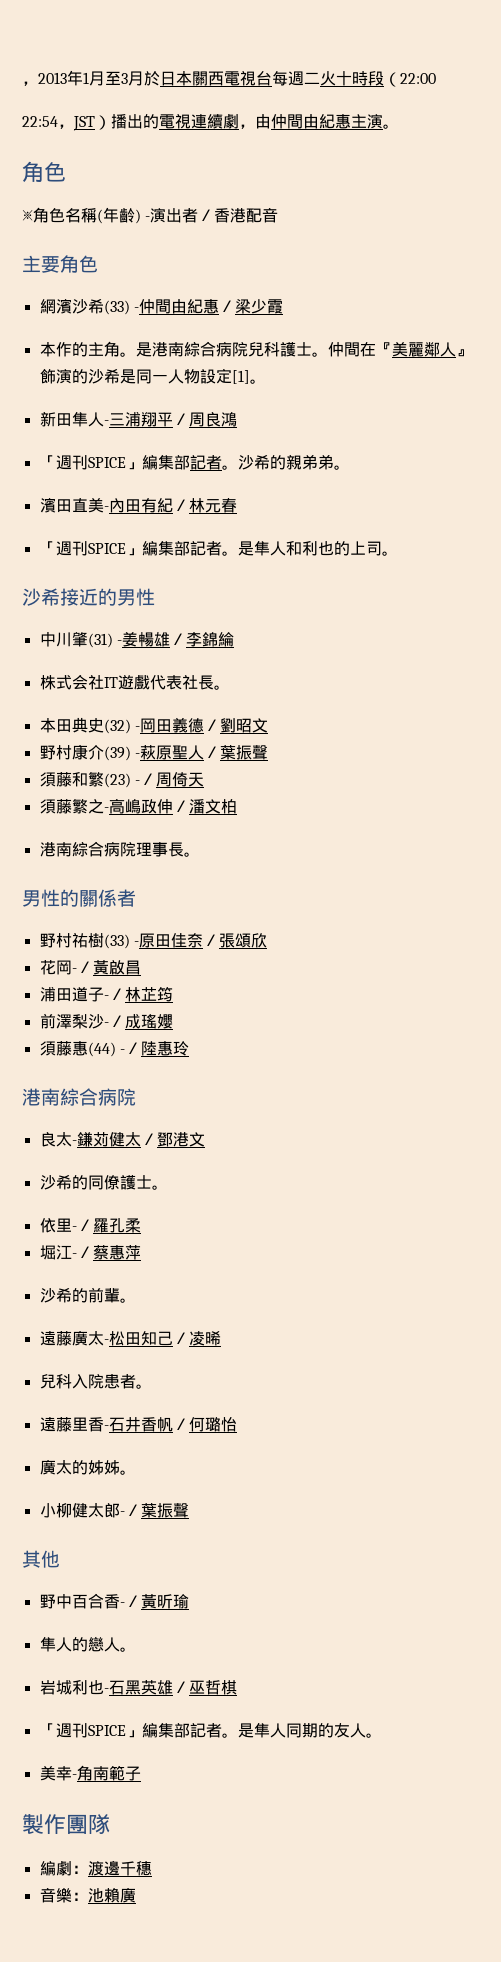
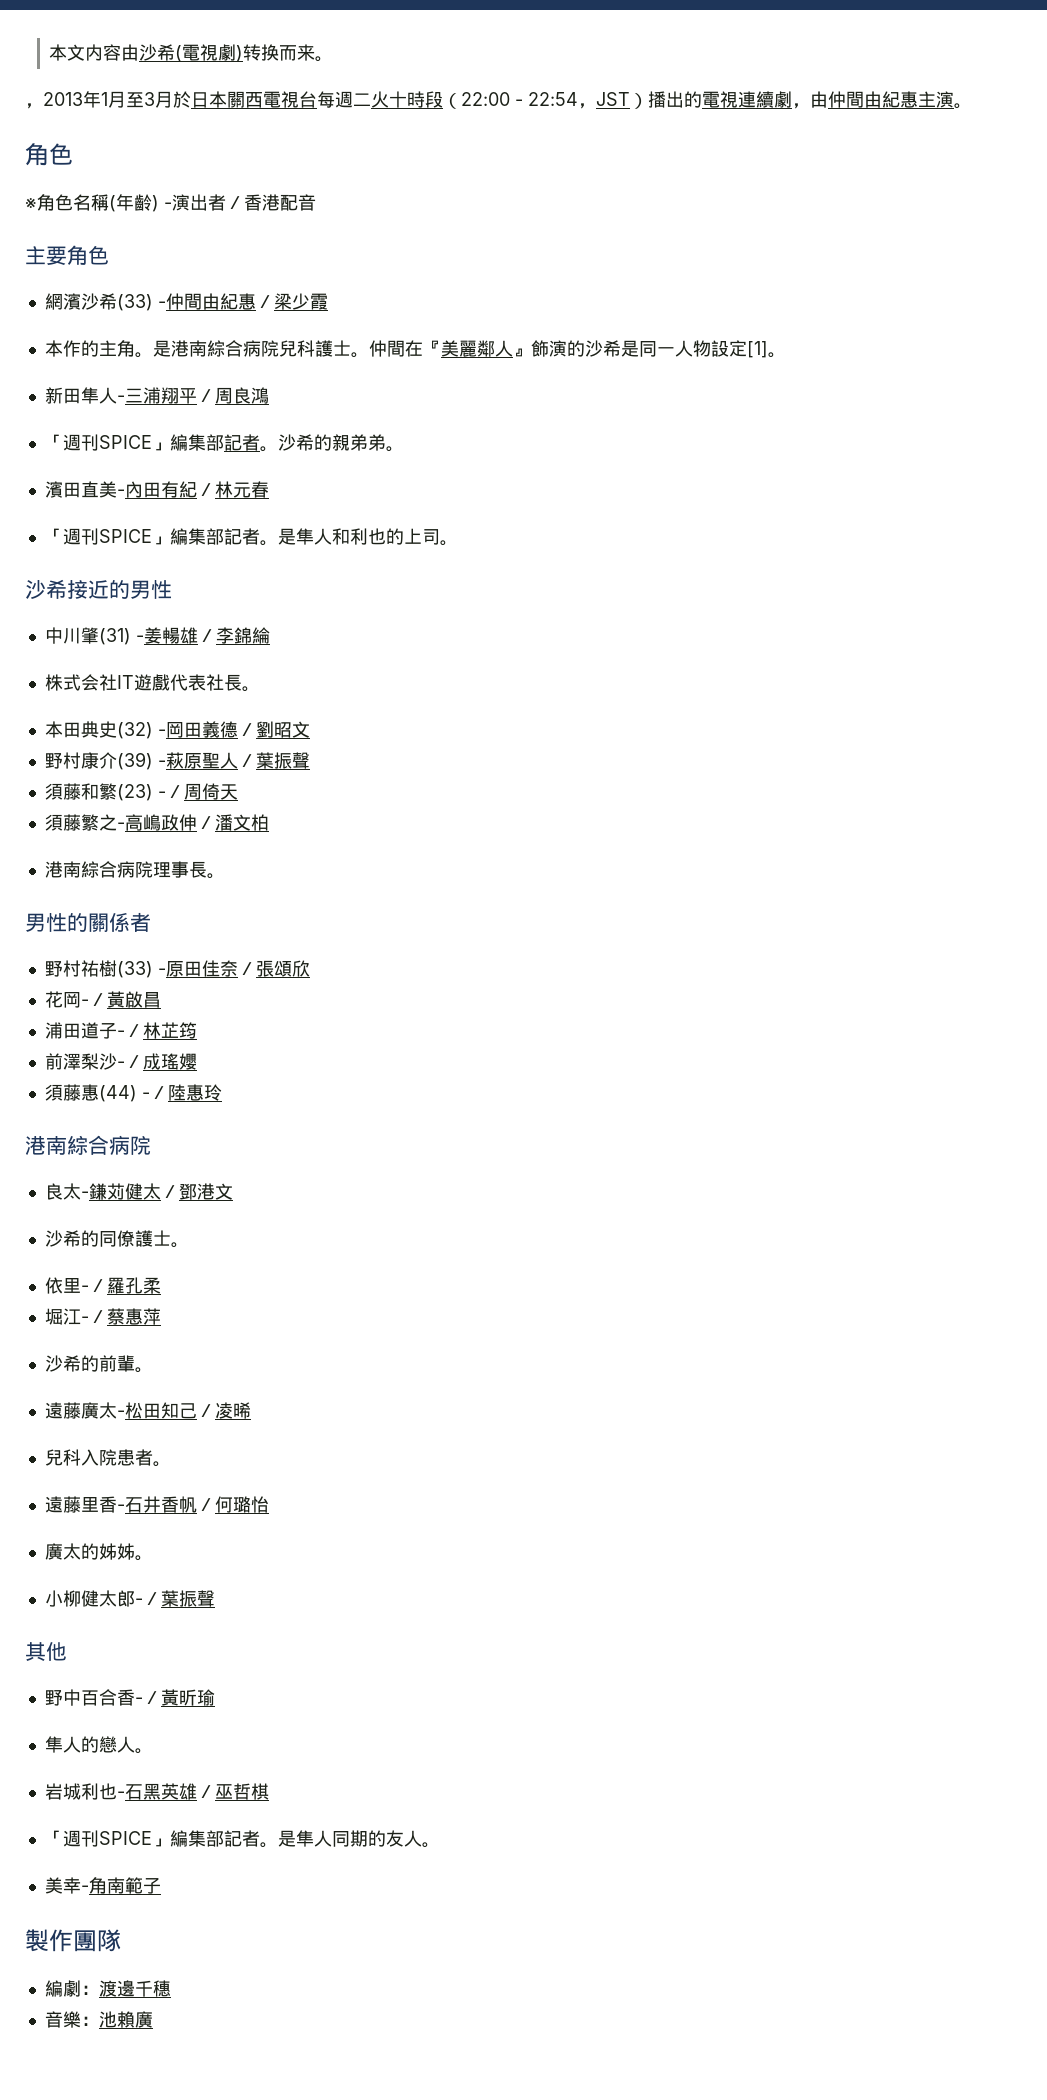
(22, 83) none -> [49,44,334,62] 本文内容由沙希(電視劇)转换而来。 //
(436, 78) // -> [515,99,523,106] -

